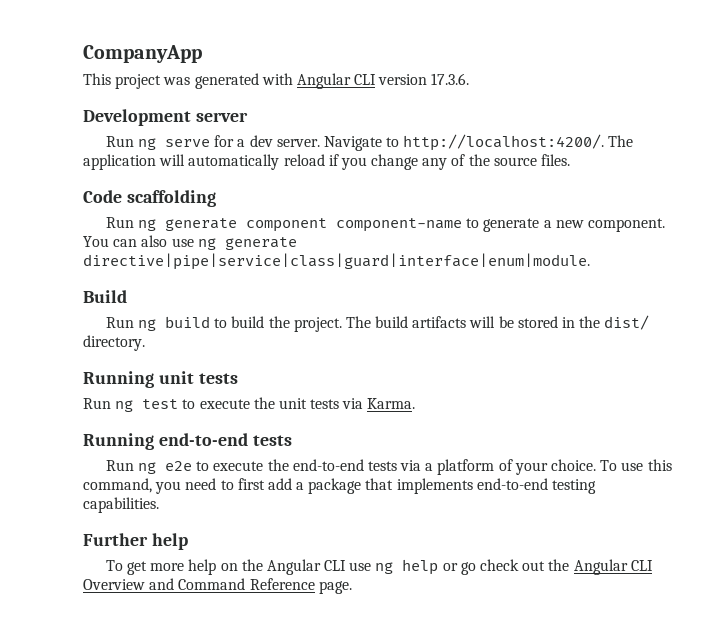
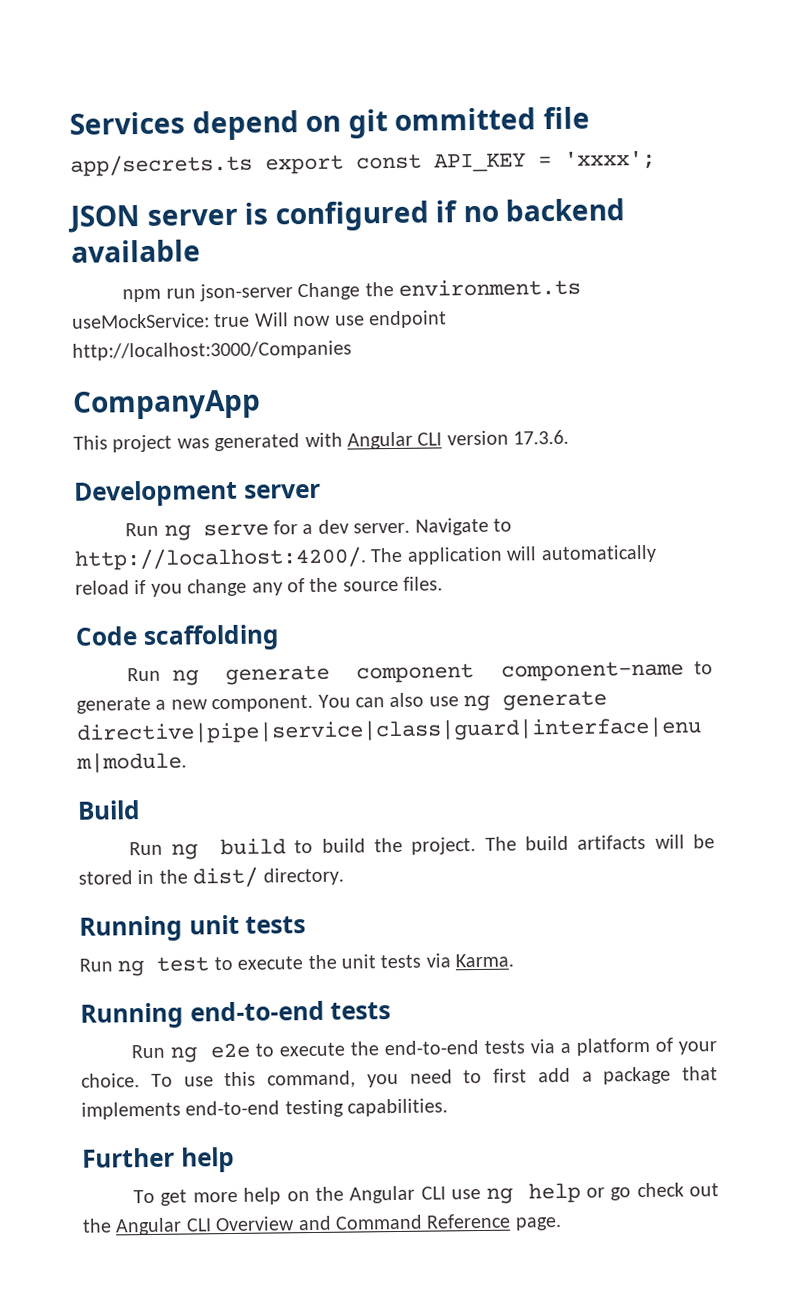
(83, 54) none -> [69,106,590,141] [70,150,656,177] [67,198,626,233] [71,239,201,263] [122,278,582,303] [72,310,447,329] [72,340,352,361] Services depend on git ommitted file // app/secrets.ts export const API_KEY = 'xxxx'; // JSON server is configured if no backend available // npm run json-server Change the environment.ts useMockService: true Will now use endpoint http://localhost:3000/Companies //

